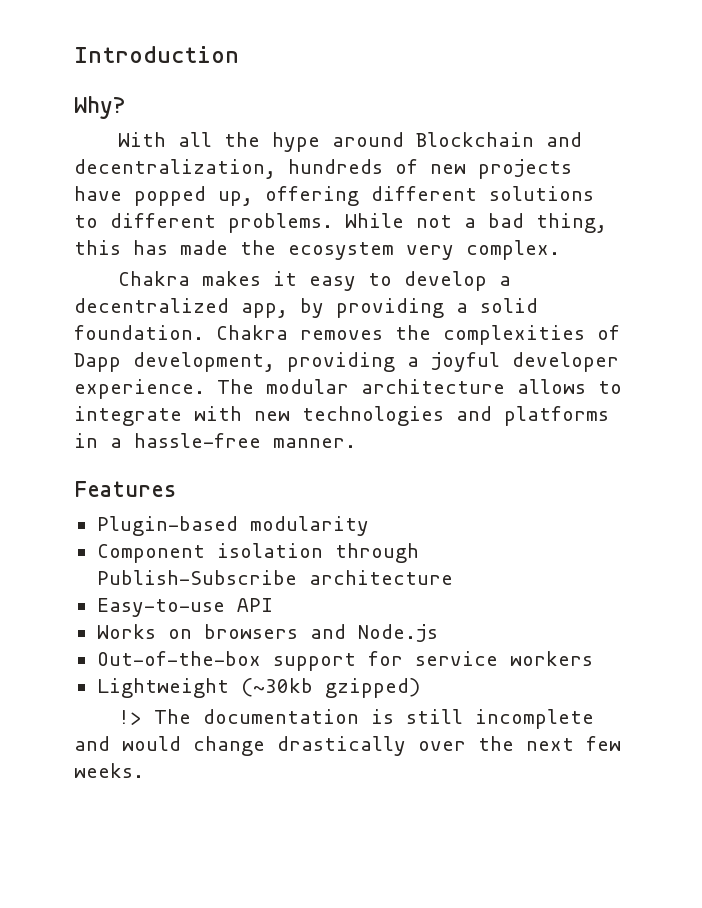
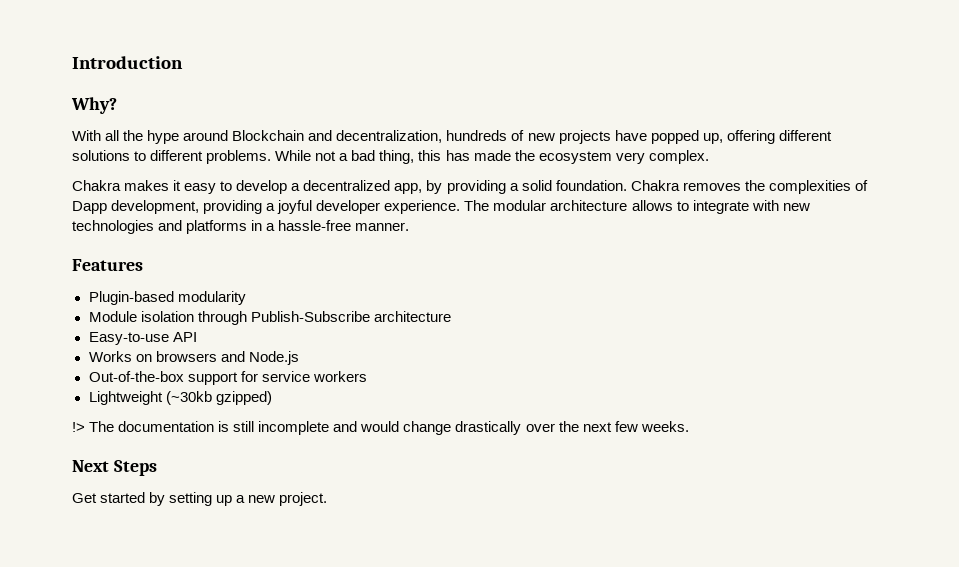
[96,544,205,563] Component -> [88,311,137,322] Module
(144, 770) none -> [72,460,157,476] [72,492,328,506] // Next Steps // Get started by setting up a new project.

